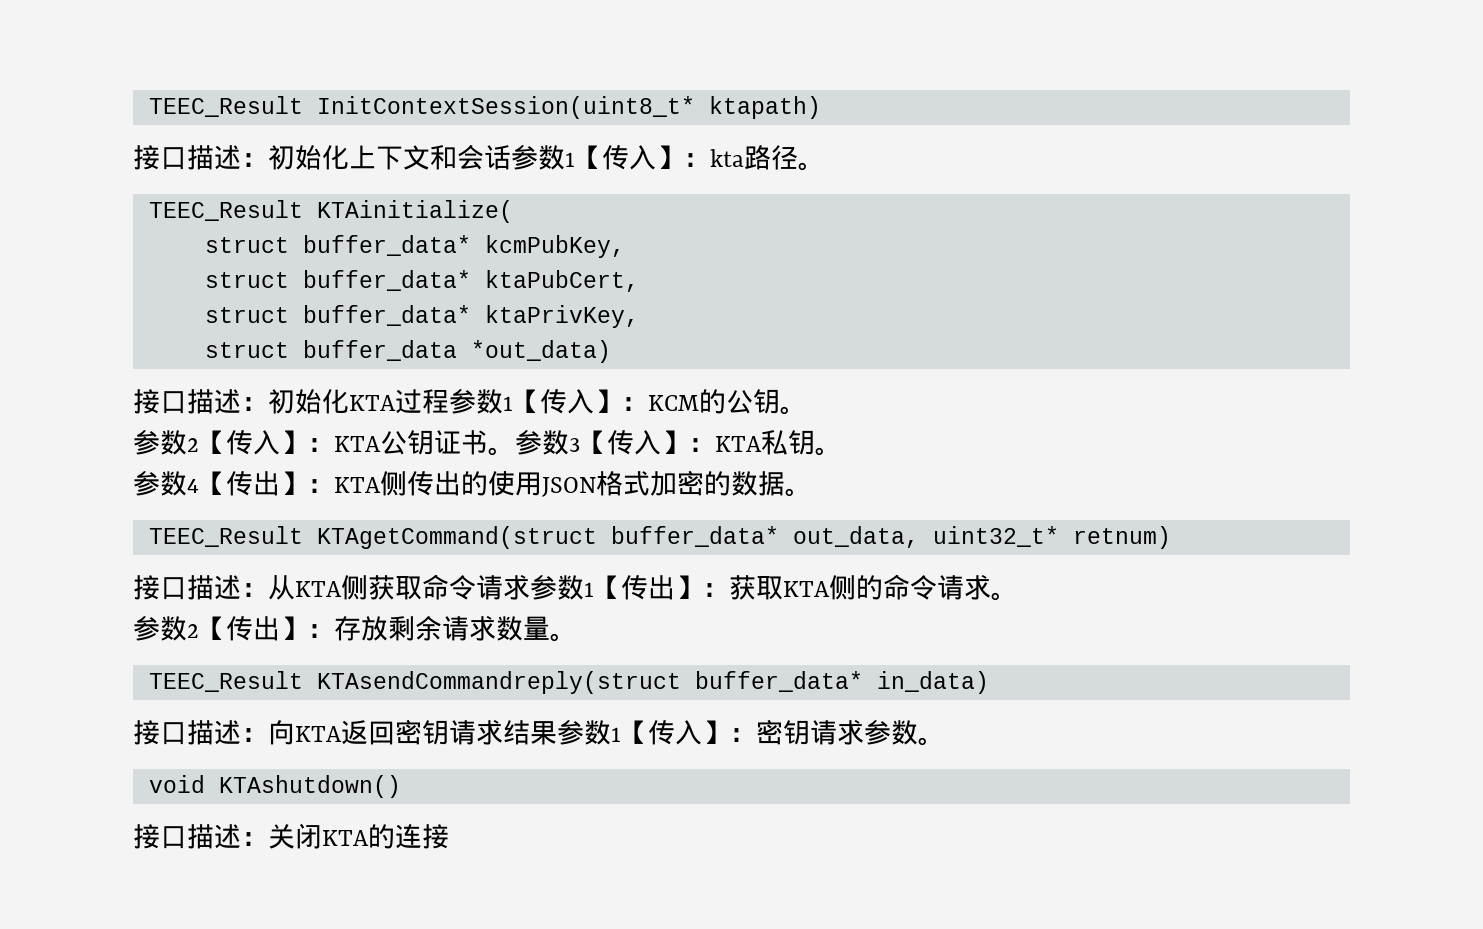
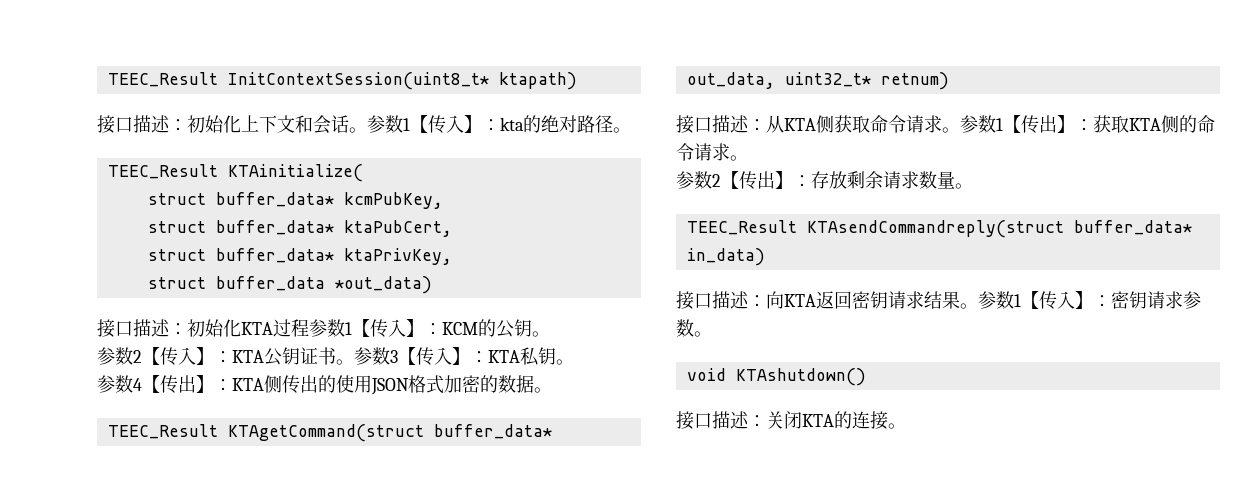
(511, 157) none -> [349,127,367,133] 。
(744, 158) none -> [523,115,577,133] 的绝对
(530, 587) none -> [942,127,960,133] 。
(557, 733) none -> [960,303,978,309] 。
(449, 836) none -> [888,423,906,429] 。

